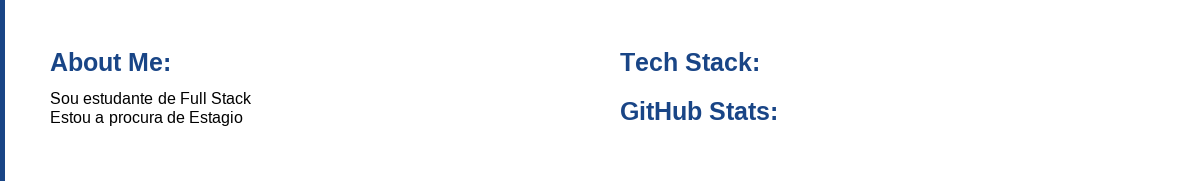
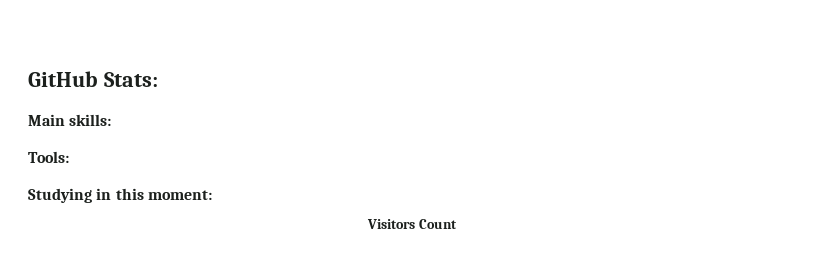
[50,52,171,71] [50,92,253,104] [50,111,244,126] [620,52,760,71] [620,101,778,120] About Me: // Sou estudante de Full Stack // Estou a procura de Estagio // Tech Stack: // GitHub Stats: -> [28,71,158,87] [28,114,112,126] [28,151,69,163] [28,188,212,203] [367,219,457,229] GitHub Stats: // Main skills: // Tools: // Studying in this moment: // Visitors Count

